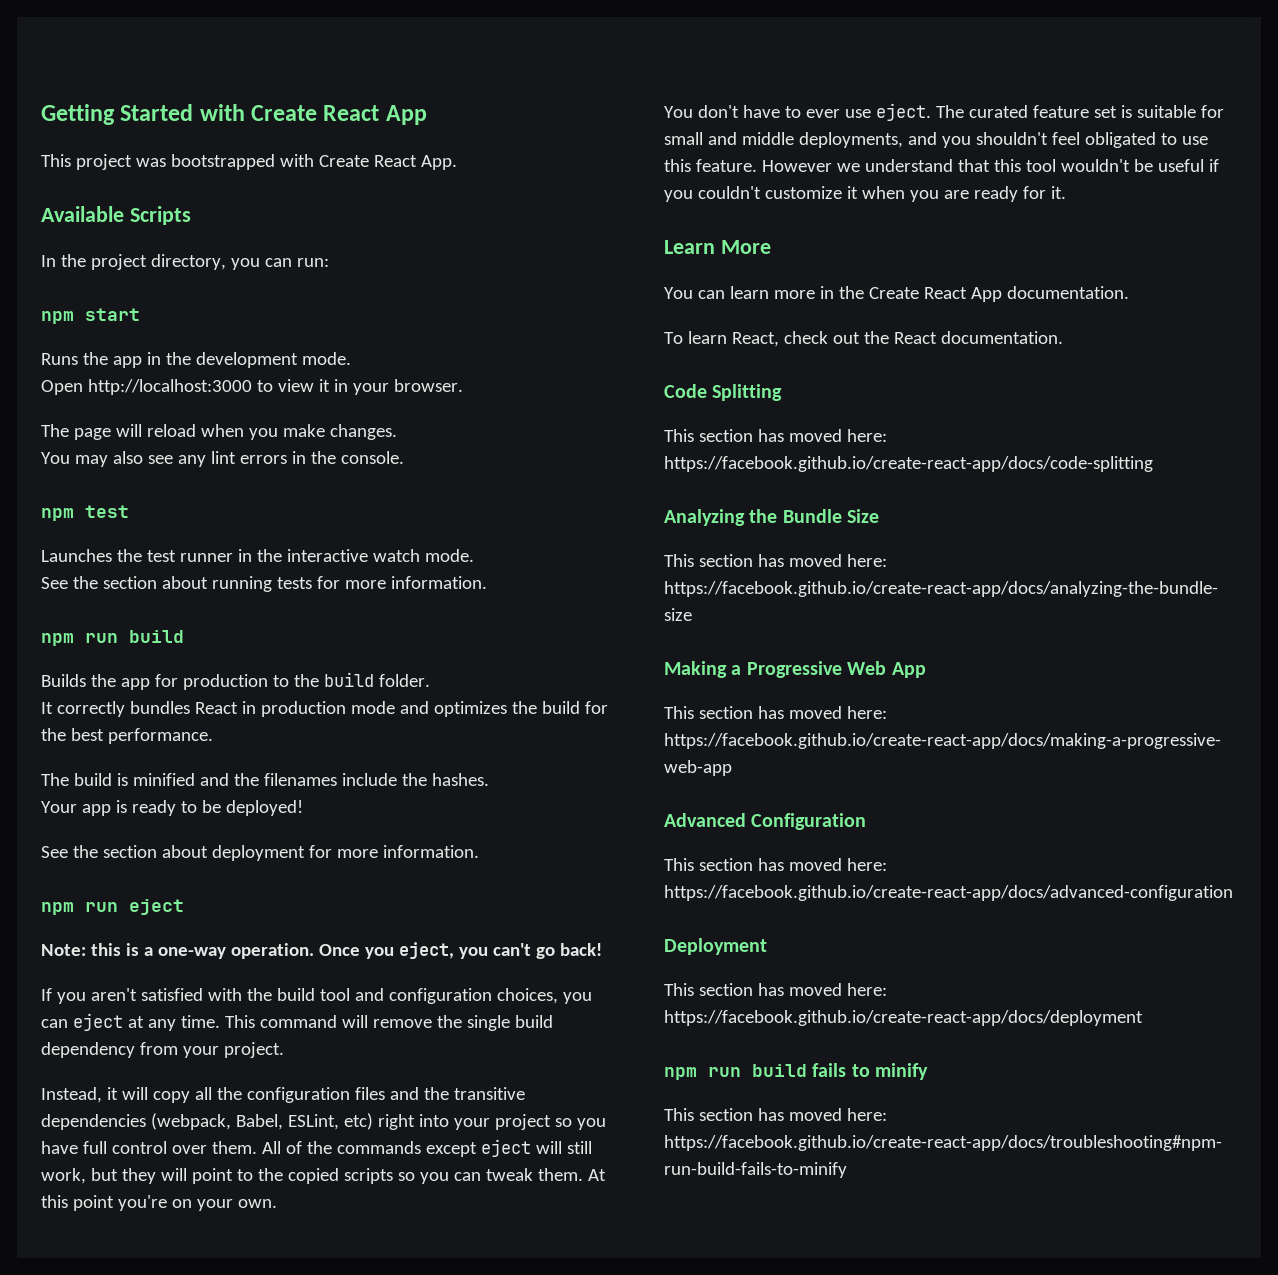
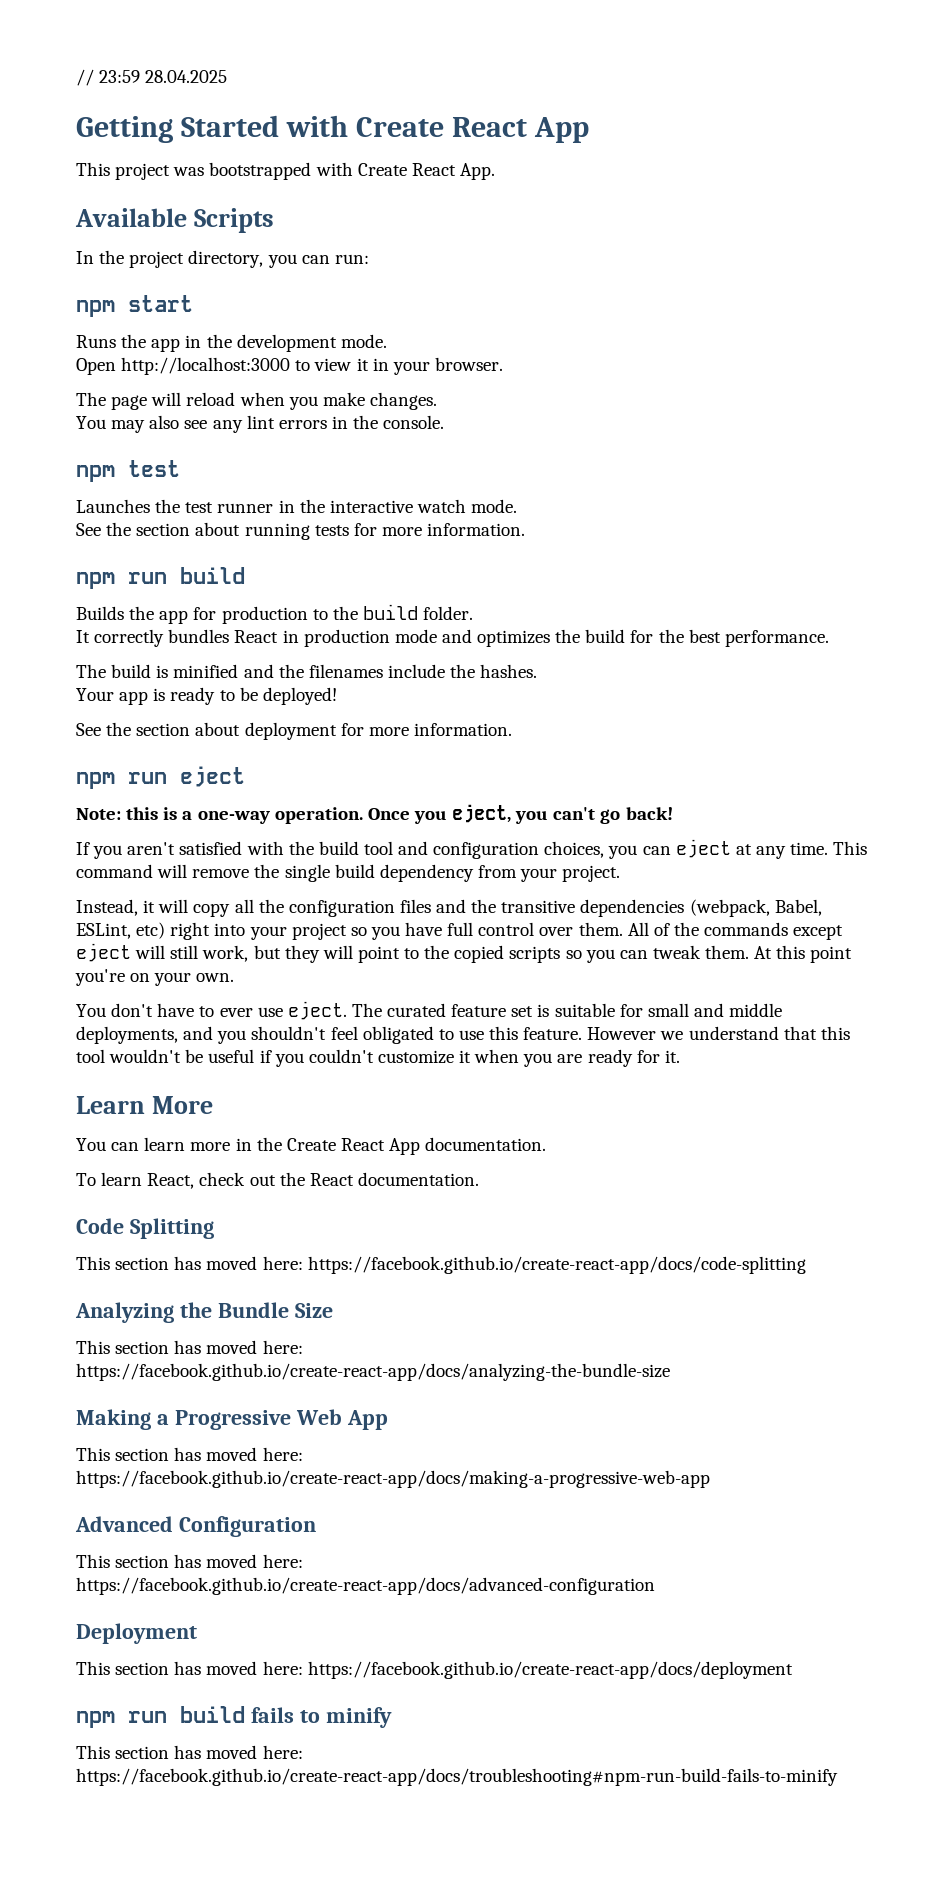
(41, 114) none -> [76,69,228,86] // 23:59 28.04.2025 //

